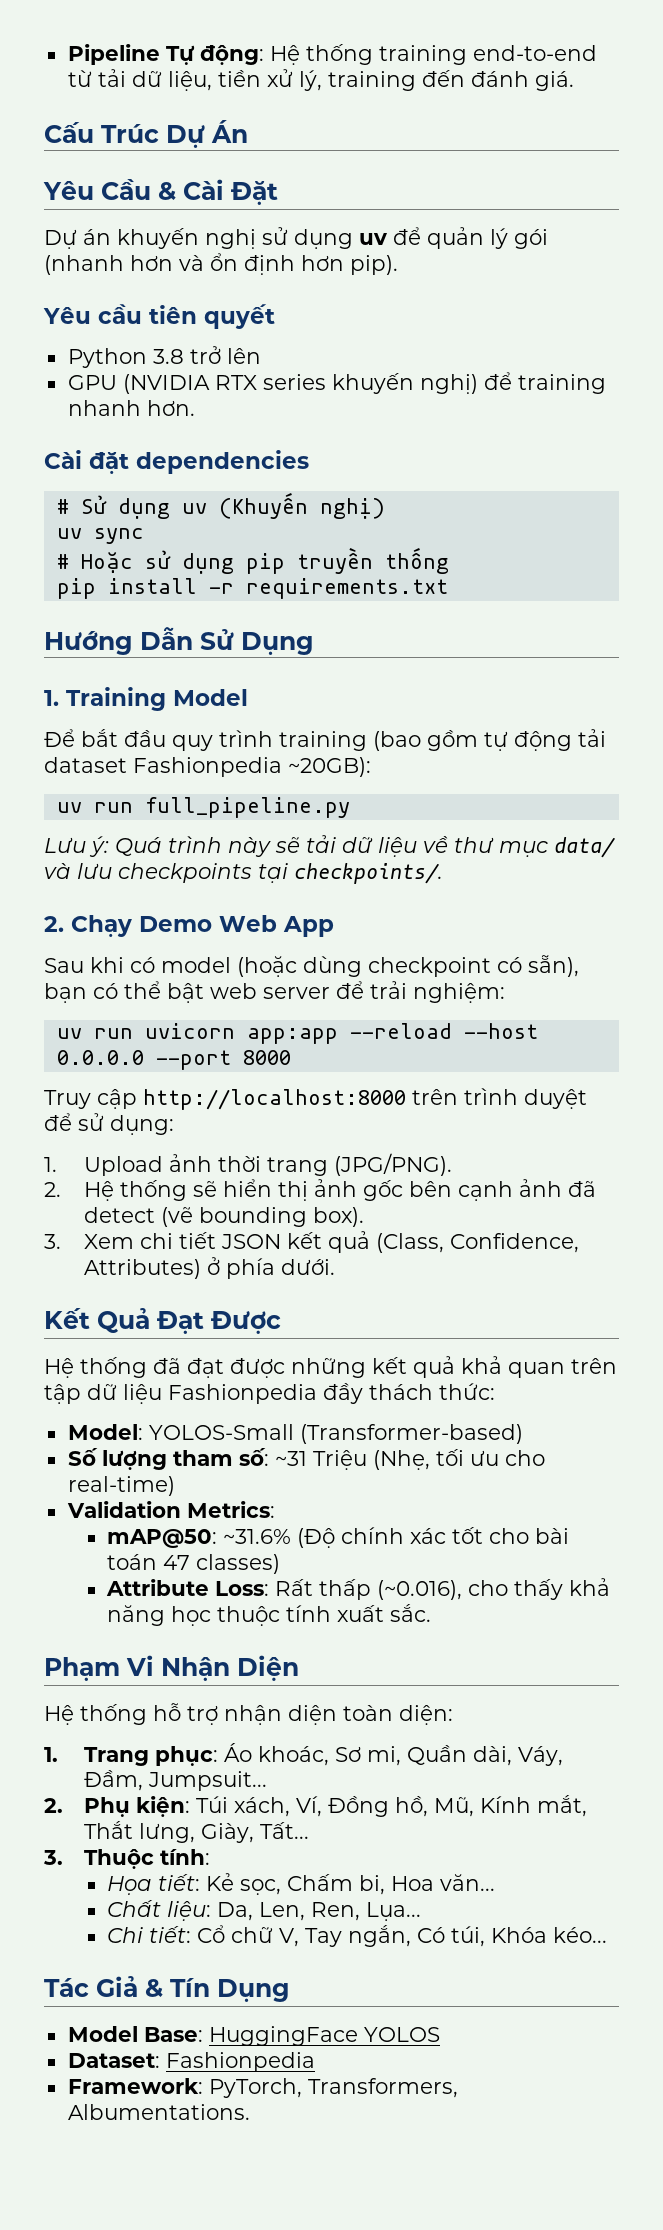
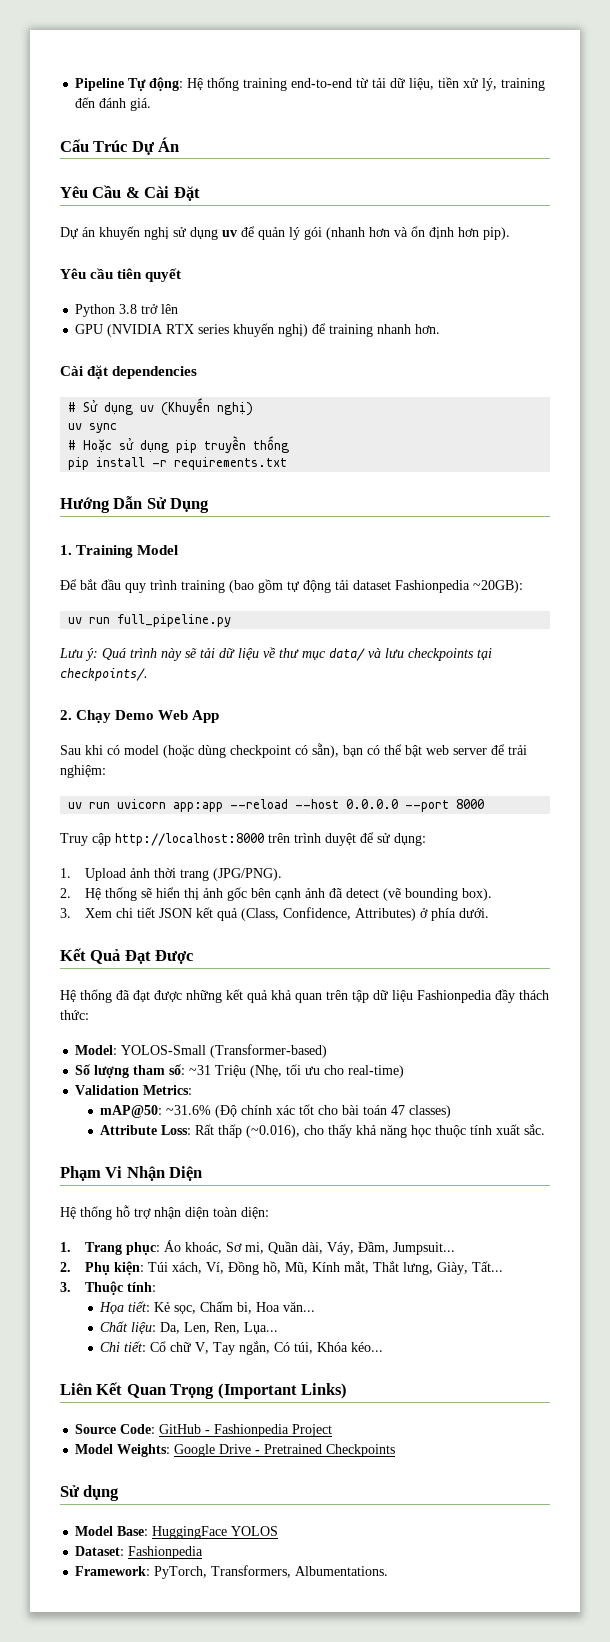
[44,1976,290,2002] Tác Giả & Tín Dụng -> [60,1382,348,1399] [75,1424,333,1437] [75,1444,396,1457] [60,1485,120,1501] Liên Kết Quan Trọng (Important Links) // Source Code: GitHub - Fashionpedia Project // Model Weights: Google Drive - Pretrained Checkpoints // Sử dụng

